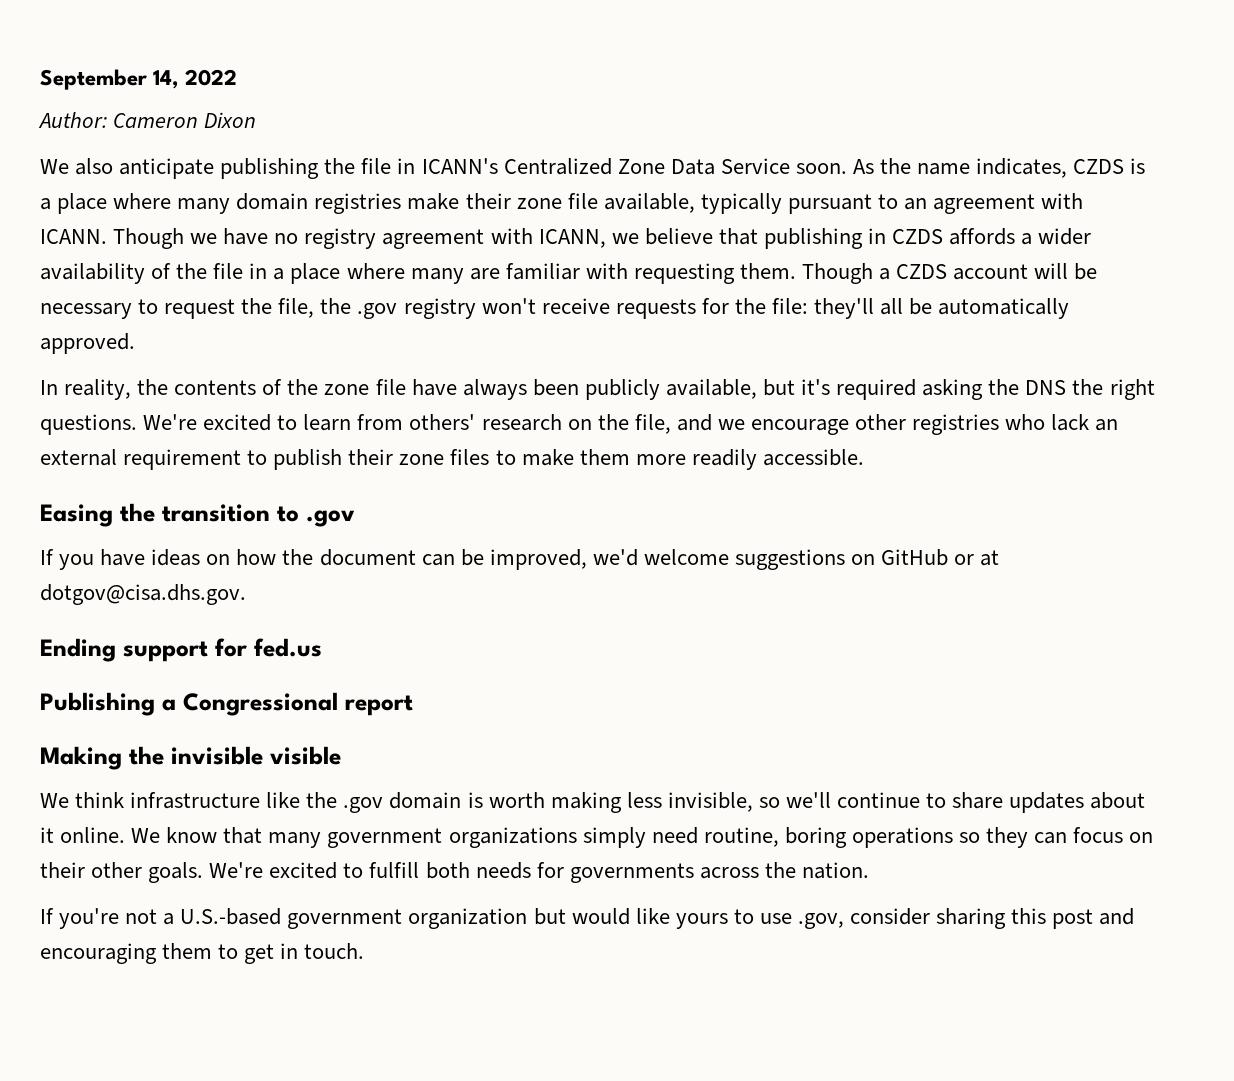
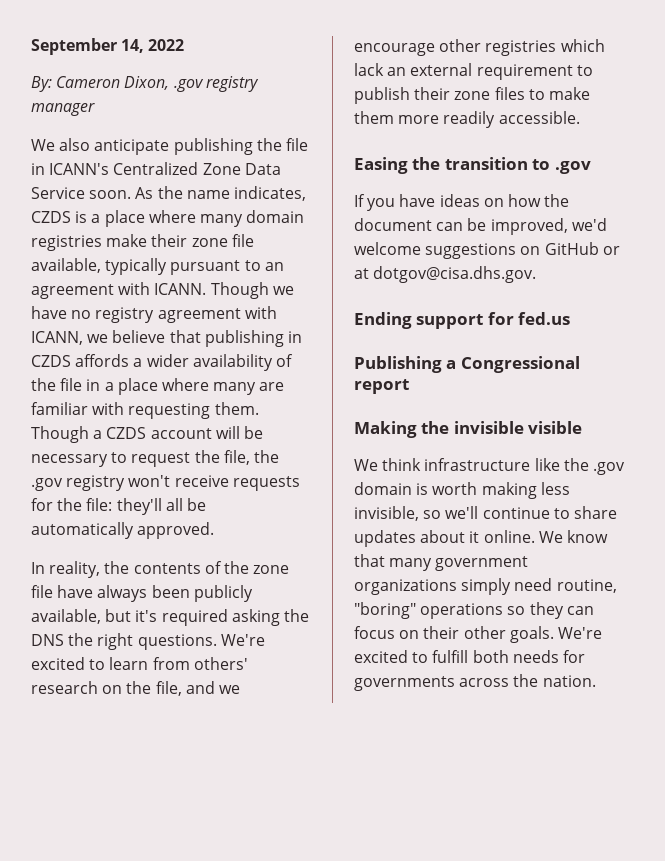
[38,112,257,128] Author: Cameron Dixon -> [31,76,259,92] [31,103,95,116] By: Cameron Dixon, .gov registry manager
[1005,414,1046,430] who -> [560,39,605,52] which
[784,827,847,848] boring -> [354,602,416,619] "boring"
[40,908,1135,929] [40,943,365,964] // If you're not a U.S.-based government organization but would like yours to use .gov, consider sharing this post and encouraging them to get in touch. -> (596, 681) none

